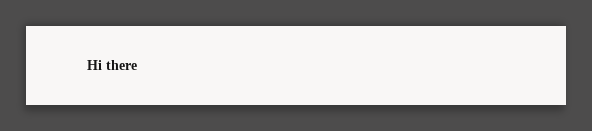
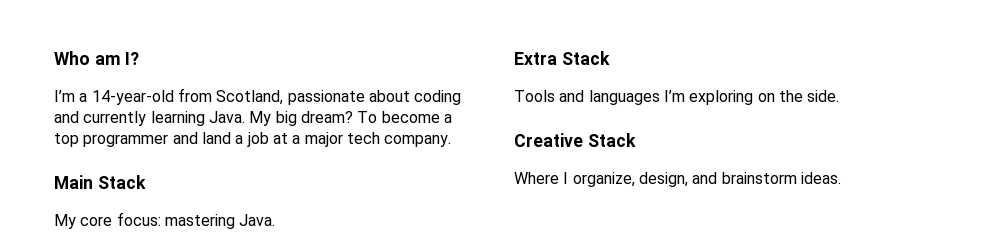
[87,60,137,70] Hi there -> [54,51,140,65] [54,88,462,105] [54,111,452,126] [54,132,452,147] [54,175,146,189] [54,212,276,229] [514,51,610,65] [514,90,840,105] [514,133,636,147] [514,172,841,187] Who am I? // I’m a 14-year-old from Scotland, passionate about coding and currently learning Java. My big dream? To become a top programmer and land a job at a major tech company. // Main Stack // My core focus: mastering Java. // Extra Stack // Tools and languages I’m exploring on the side. // Creative Stack // Where I organize, design, and brainstorm ideas.

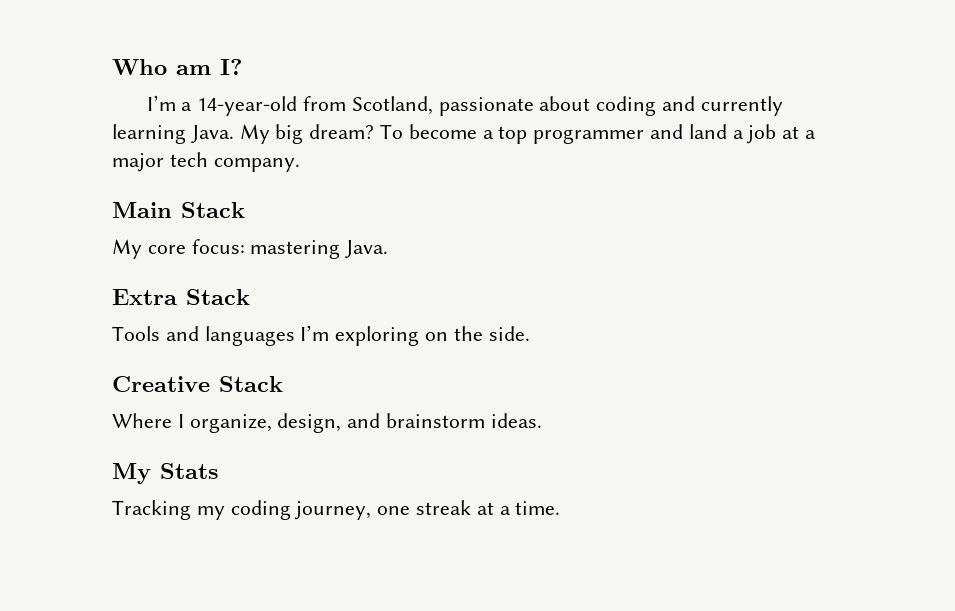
(841, 178) none -> [112,463,218,484] [112,500,561,520] // My Stats // Tracking my coding journey, one streak at a time.

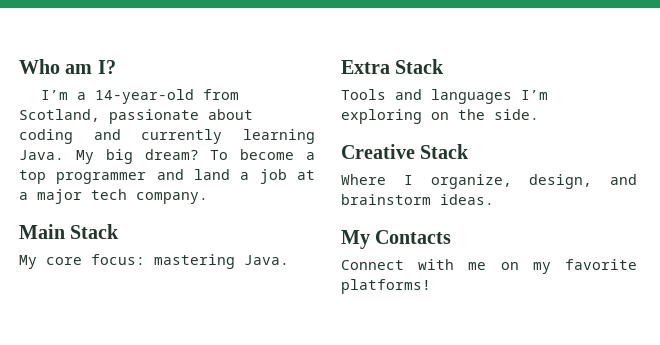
[160,463,218,479] [112,500,561,520] Stats // Tracking my coding journey, one streak at a time. -> [375,230,452,244] [341,259,637,274] [341,279,431,294] Contacts // Connect with me on my favorite platforms!

